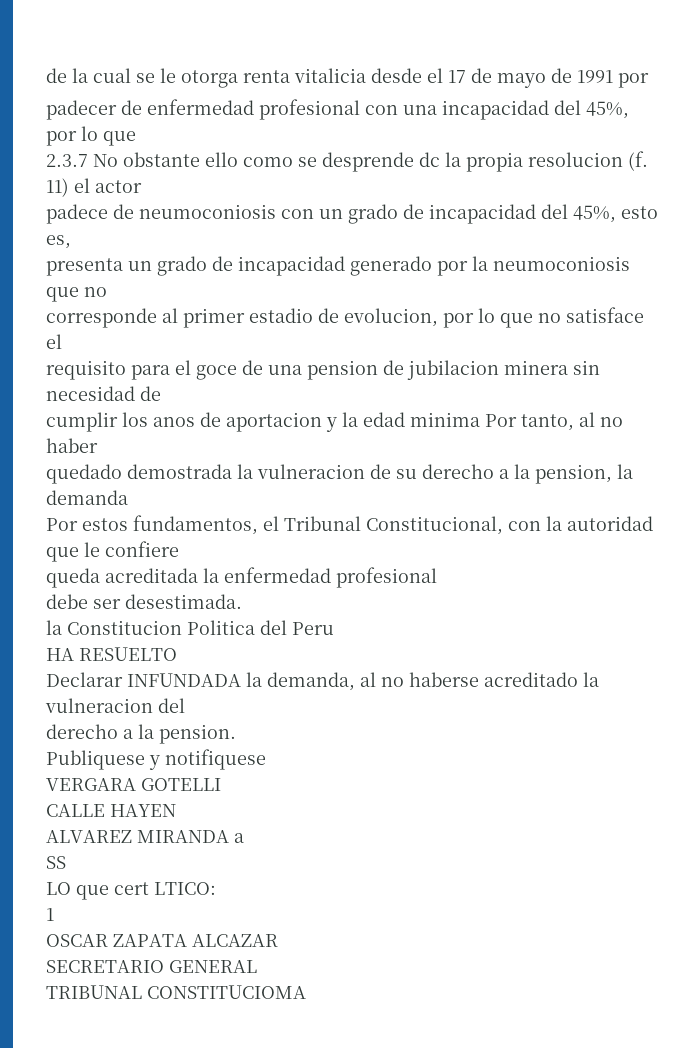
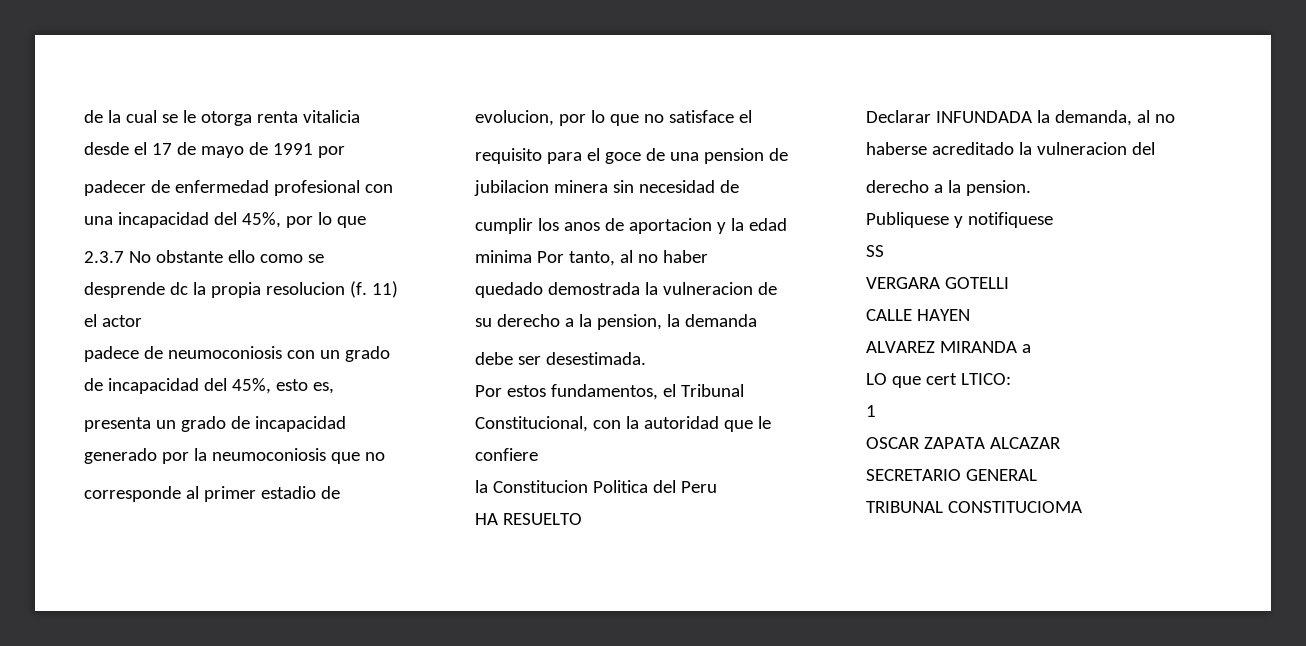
(129, 497) none -> [474,352,646,365] // debe ser desestimada.
[46,567,438,588] [46,594,243,609] // queda acreditada la enfermedad profesional // debe ser desestimada. -> (538, 454) none
(267, 759) none -> [865,245,884,257] // SS
[46,856,67,869] // SS -> (1031, 348) none

